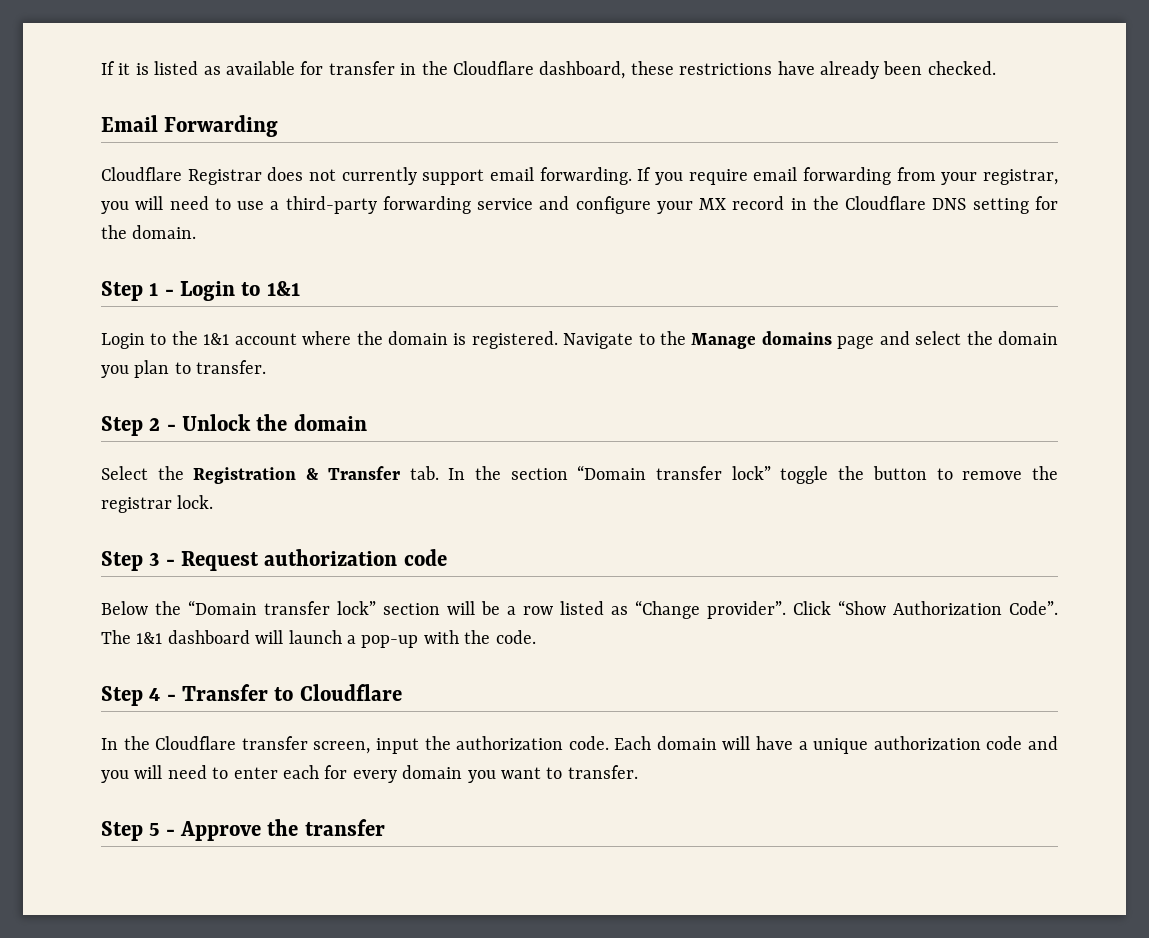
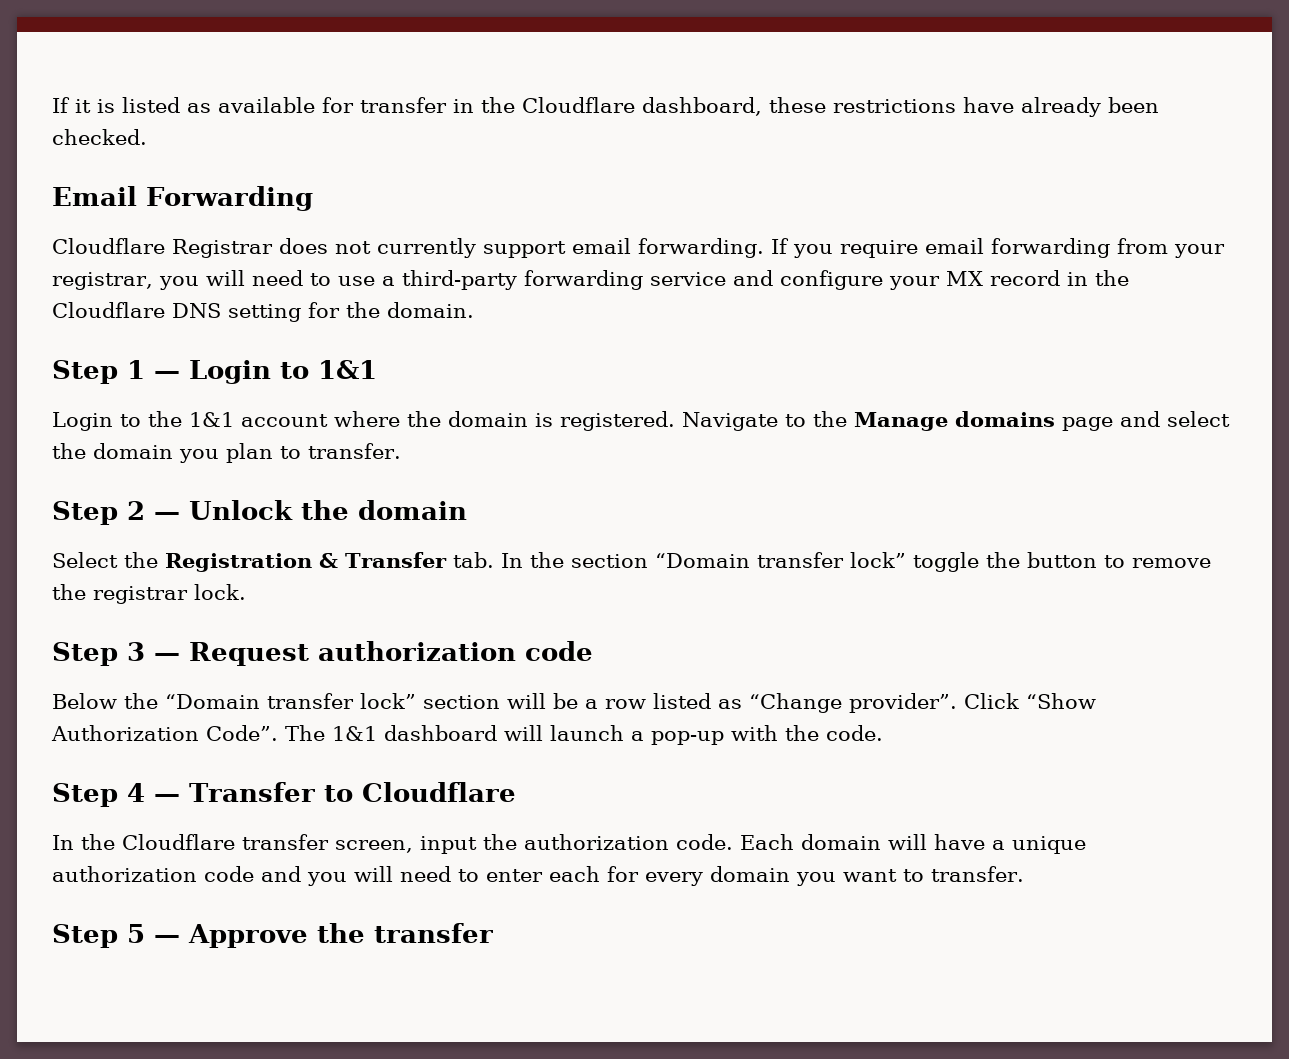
[164,289,174,296] - -> [154,371,180,379] —
[166,424,176,431] - -> [154,512,180,520] —
[165,559,175,566] - -> [154,653,180,661] —
[166,694,176,701] - -> [154,794,180,802] —
[165,829,175,836] - -> [154,935,180,943] —

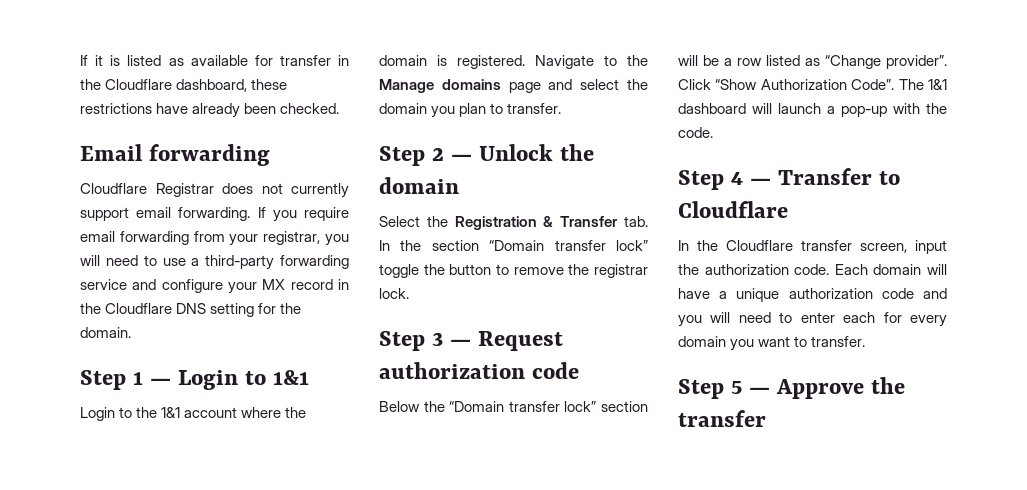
[146,186,313,211] Forwarding -> [149,144,271,166] forwarding

